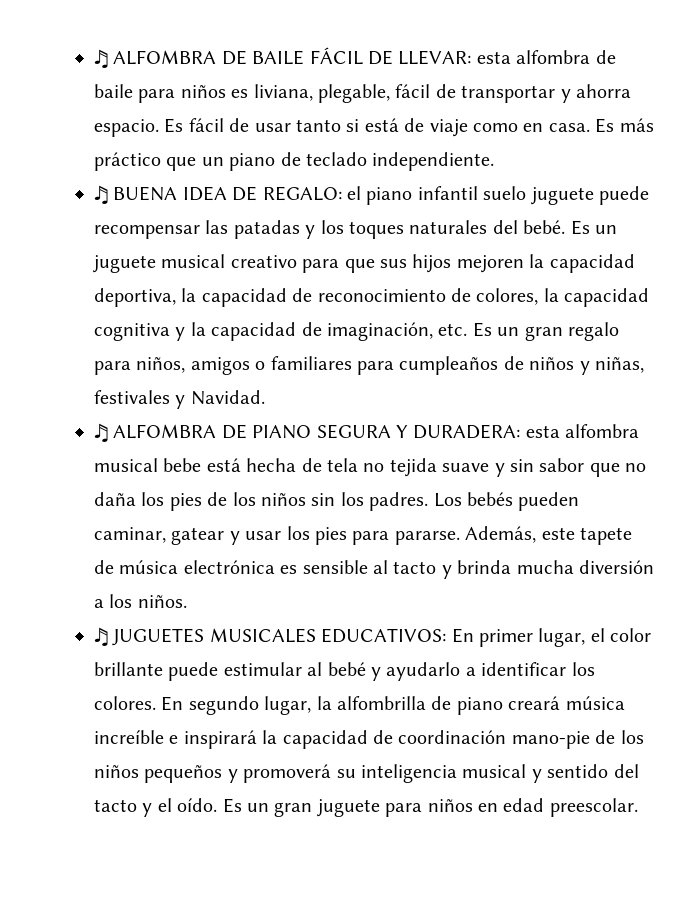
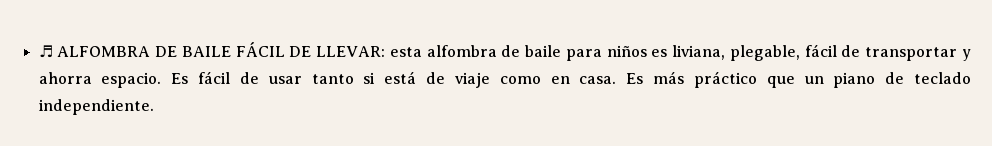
[94,185,649,205] [94,220,617,239] [93,254,635,273] [94,288,650,307] [94,322,619,341] [94,356,644,375] [94,390,265,409] [94,423,640,442] [94,458,647,477] [94,492,580,511] [94,526,632,545] [94,560,654,579] [94,594,187,608] [94,627,652,647] [94,662,595,681] [94,696,625,715] [94,730,644,749] [94,764,639,783] [94,798,638,817] // ♬ BUENA IDEA DE REGALO: el piano infantil suelo juguete puede recompensar las patadas y los toques naturales del bebé. Es un juguete musical creativo para que sus hijos mejoren la capacidad deportiva, la capacidad de reconocimiento de colores, la capacidad cognitiva y la capacidad de imaginación, etc. Es un gran regalo para niños, amigos o familiares para cumpleaños de niños y niñas, festivales y Navidad. // ♬ ALFOMBRA DE PIANO SEGURA Y DURADERA: esta alfombra musical bebe está hecha de tela no tejida suave y sin sabor que no daña los pies de los niños sin los padres. Los bebés pueden caminar, gatear y usar los pies para pararse. Además, este tapete de música electrónica es sensible al tacto y brinda mucha diversión a los niños. // ♬ JUGUETES MUSICALES EDUCATIVOS: En primer lugar, el color brillante puede estimular al bebé y ayudarlo a identificar los colores. En segundo lugar, la alfombrilla de piano creará música increíble e inspirará la capacidad de coordinación mano-pie de los niños pequeños y promoverá su inteligencia musical y sentido del tacto y el oído. Es un gran juguete para niños en edad preescolar. -> (154, 107) none

